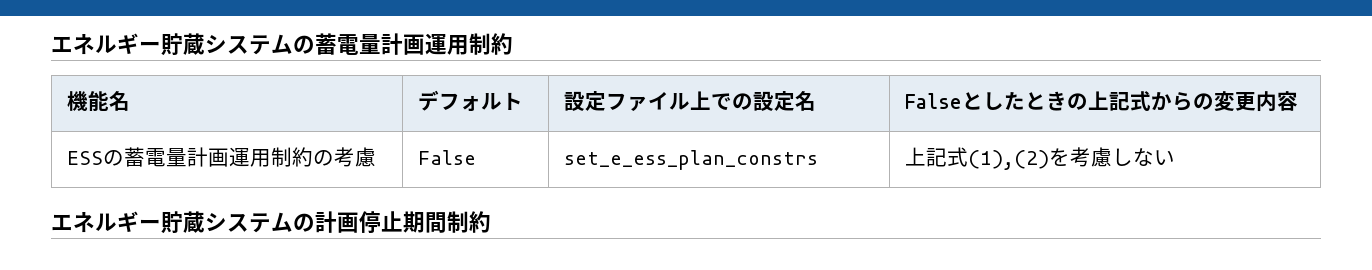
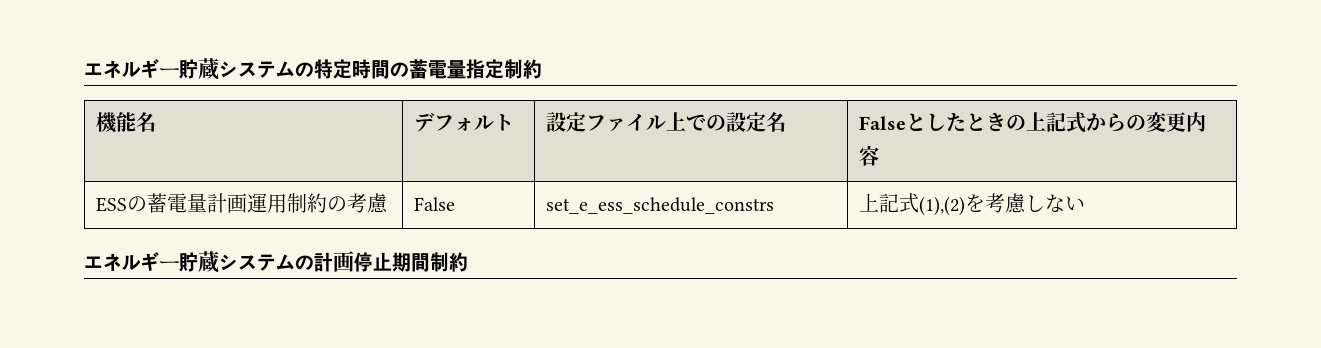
[51,33,469,56] エネルギー貯蔵システムの蓄電量計画運用 -> [84,58,504,80] エネルギー貯蔵システムの特定時間の蓄電量指定
[563,150,818,170] set_e_ess_plan_constrs -> [546,197,775,214] set_e_ess_schedule_constrs

